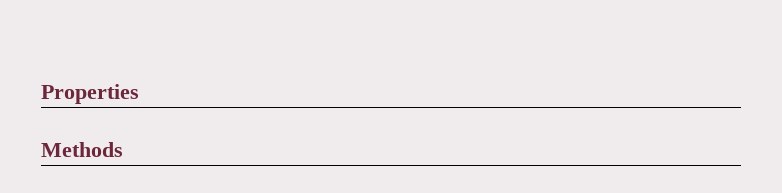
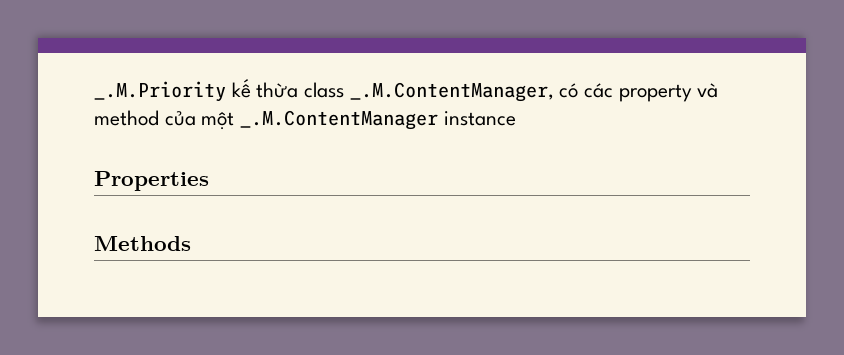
(41, 94) none -> [94,79,719,102] [94,110,516,130] _.M.Priority kế thừa class _.M.ContentManager, có các property và method của một _.M.ContentManager instance //

